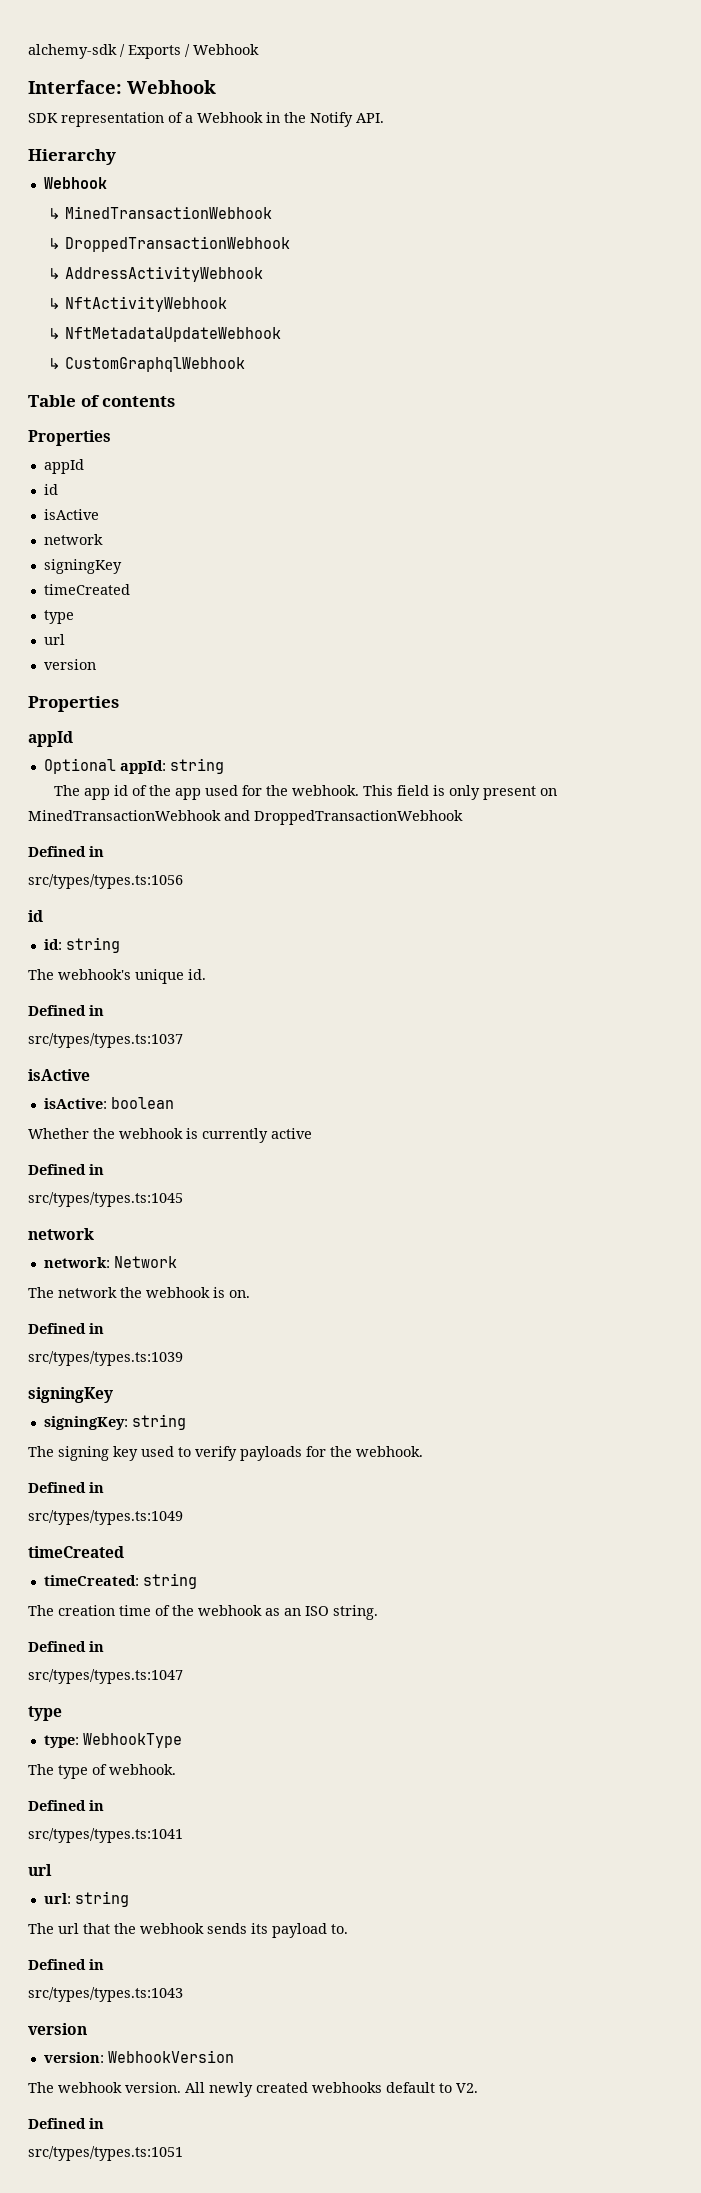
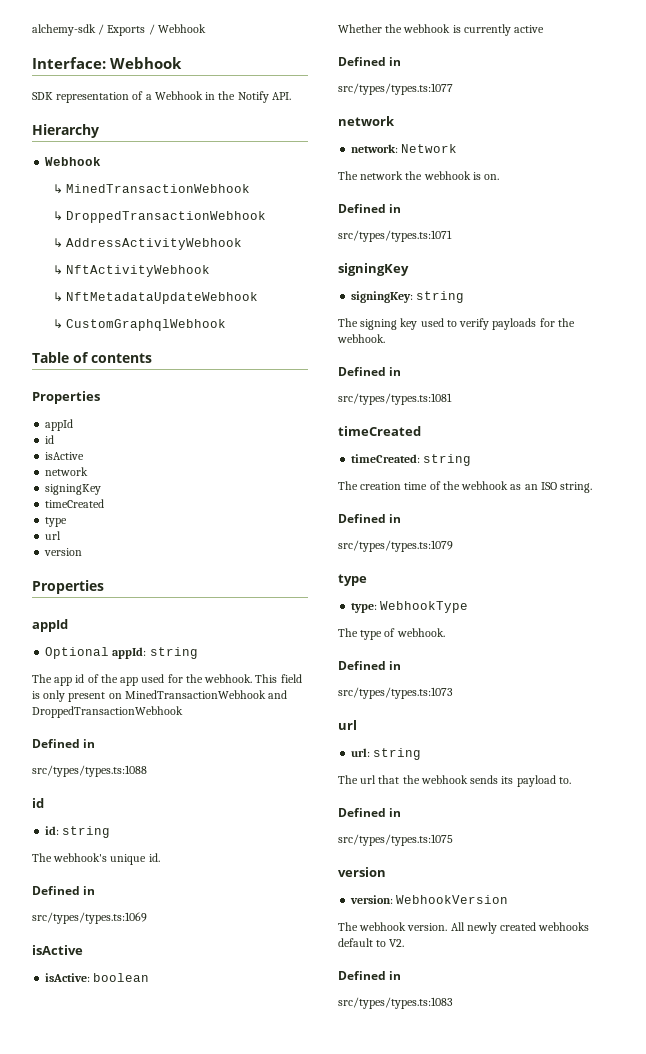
[28,874,183,889] src/types/types.ts:1056 -> [32,765,147,777] src/types/types.ts:1088
[28,1033,183,1048] src/types/types.ts:1037 -> [32,912,147,924] src/types/types.ts:1069
[28,1192,183,1207] src/types/types.ts:1045 -> [338,83,453,95] src/types/types.ts:1077
[28,1351,183,1366] src/types/types.ts:1039 -> [338,230,452,242] src/types/types.ts:1071
[28,1510,183,1525] src/types/types.ts:1049 -> [338,393,452,405] src/types/types.ts:1081
[28,1669,183,1684] src/types/types.ts:1047 -> [338,540,453,552] src/types/types.ts:1079
[28,1828,183,1843] src/types/types.ts:1041 -> [338,687,453,699] src/types/types.ts:1073
[28,1987,183,2002] src/types/types.ts:1043 -> [338,834,453,846] src/types/types.ts:1075
[28,2146,183,2161] src/types/types.ts:1051 -> [338,997,453,1009] src/types/types.ts:1083

